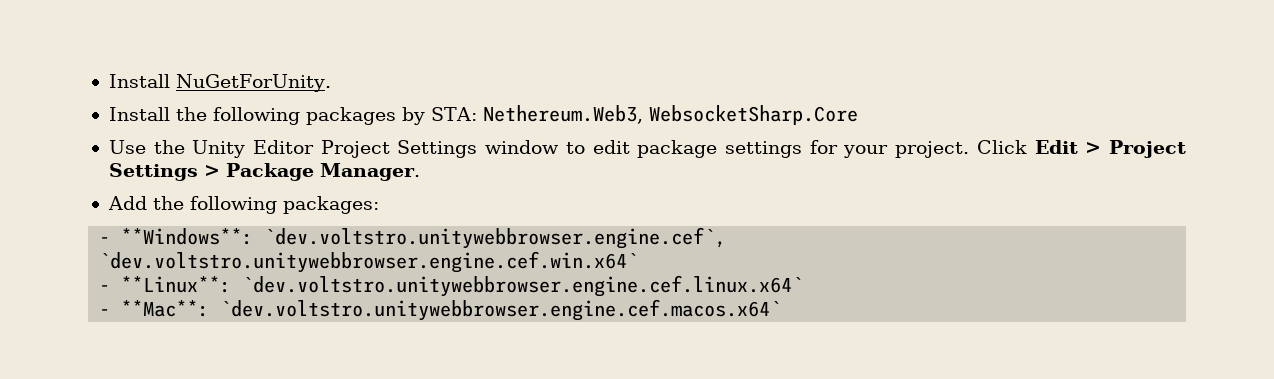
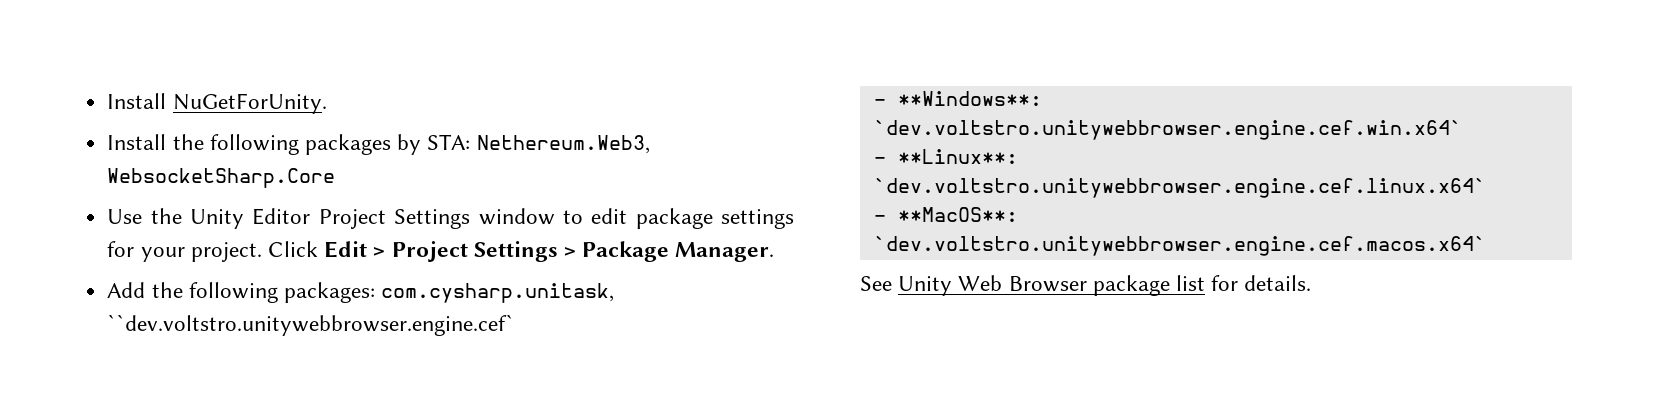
(379, 205) none -> [381,283,615,303] [107,314,515,336] com.cysharp.unitask, ``dev.voltstro.unitywebbrowser.engine.cef`
[264,227,727,249] `dev.voltstro.unitywebbrowser.engine.cef`, -> (1042, 98) none
[121,300,210,317] **Mac**: -> [897,207,1018,222] **MacOS**:
(782, 310) none -> [860,275,1312,296] // See Unity Web Browser package list for details.

